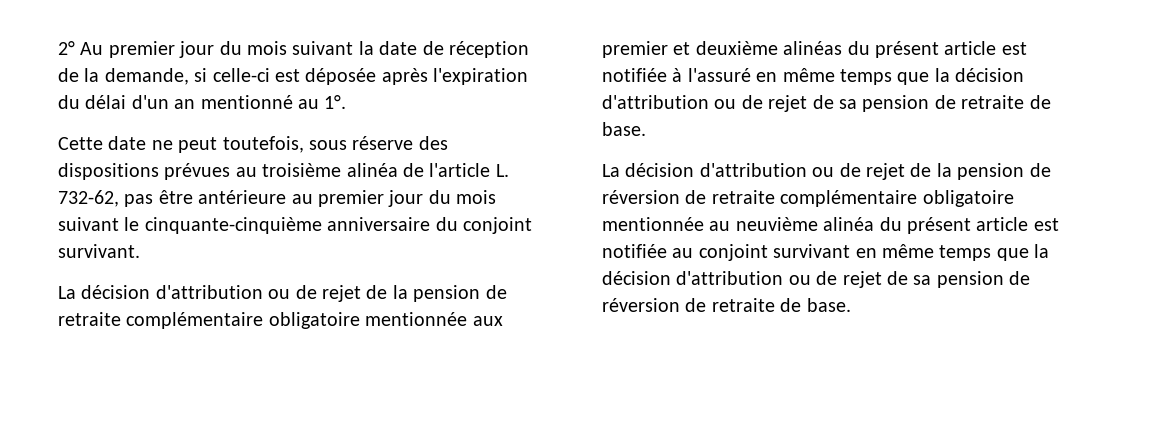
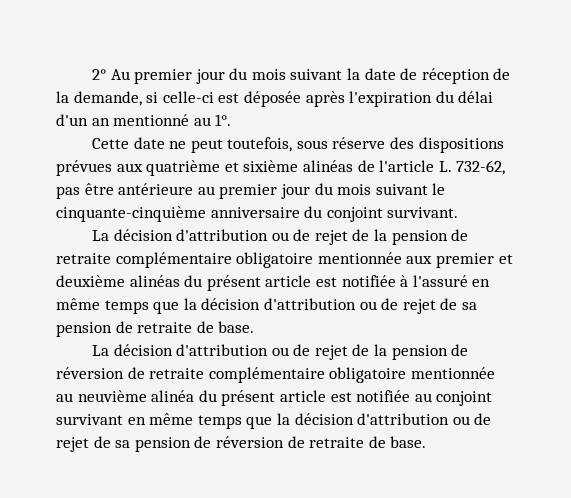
[235,163,398,177] au troisième alinéa -> [116,160,353,176] aux quatrième et sixième alinéas

